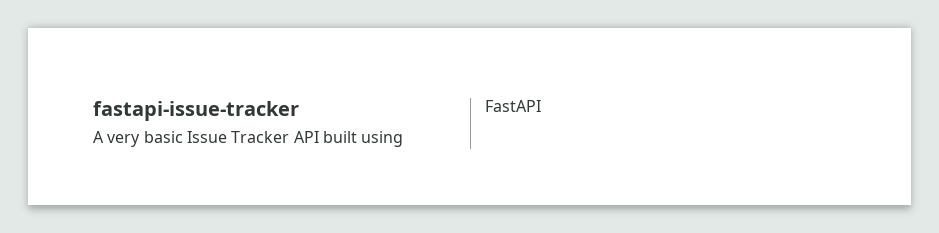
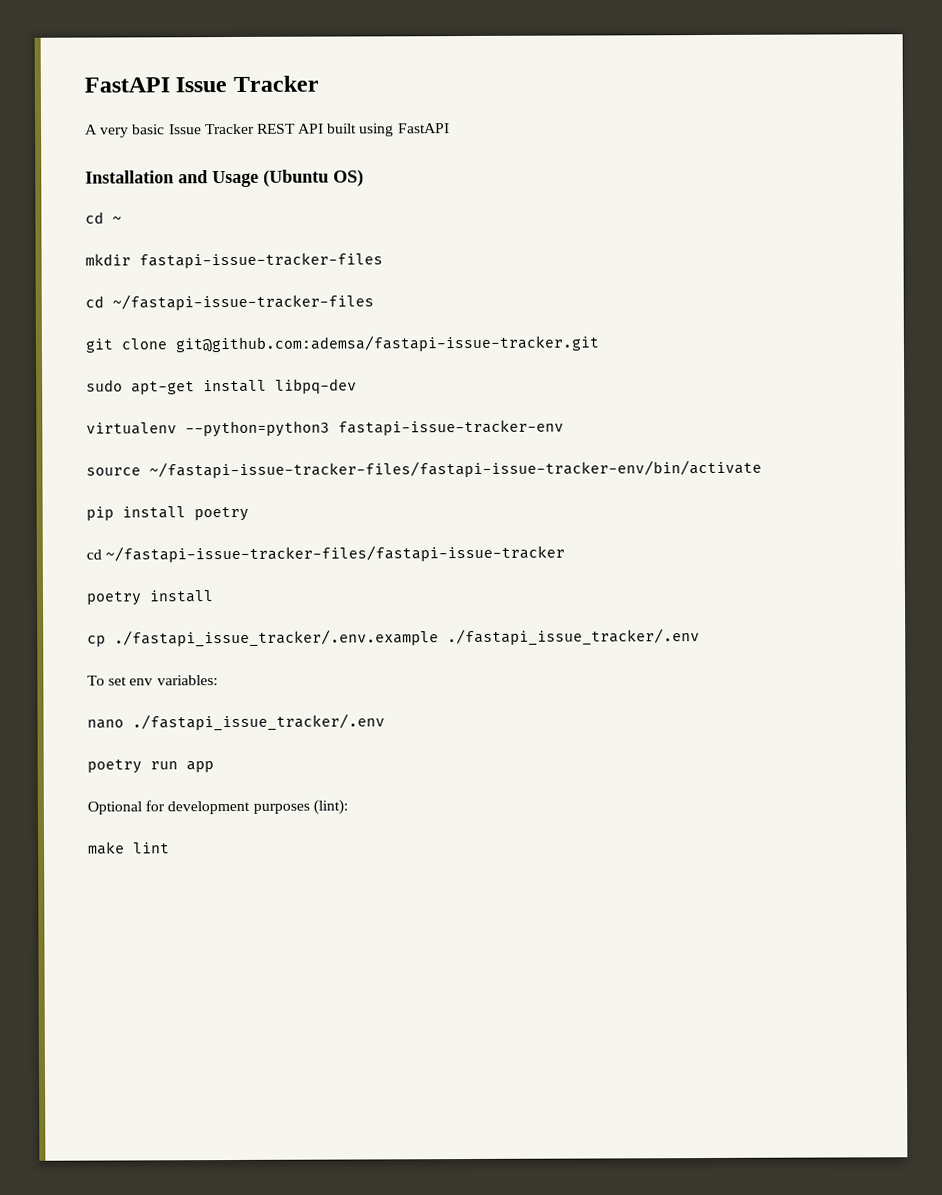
[93,101,299,121] fastapi-issue-tracker -> [84,75,319,93] FastAPI Issue Tracker
(290, 137) none -> [256,123,296,134] REST
(541, 106) none -> [85,169,364,188] [85,211,122,224] [85,252,383,269] [85,293,374,311] [85,334,599,353] [86,378,357,395] [86,419,564,438] [86,459,762,479] [86,506,249,522] [86,544,566,563] [86,590,214,606] [87,628,700,648] [87,675,218,686] [87,713,385,732] [87,759,214,774] [87,799,348,815] [88,841,170,855] // Installation and Usage (Ubuntu OS) // cd ~ // mkdir fastapi-issue-tracker-files // cd ~/fastapi-issue-tracker-files // git clone git@github.com:ademsa/fastapi-issue-tracker.git // sudo apt-get install libpq-dev // virtualenv --python=python3 fastapi-issue-tracker-env // source ~/fastapi-issue-tracker-files/fastapi-issue-tracker-env/bin/activate // pip install poetry // cd ~/fastapi-issue-tracker-files/fastapi-issue-tracker // poetry install // cp ./fastapi_issue_tracker/.env.example ./fastapi_issue_tracker/.env // To set env variables: // nano ./fastapi_issue_tracker/.env // poetry run app // Optional for development purposes (lint): // make lint

